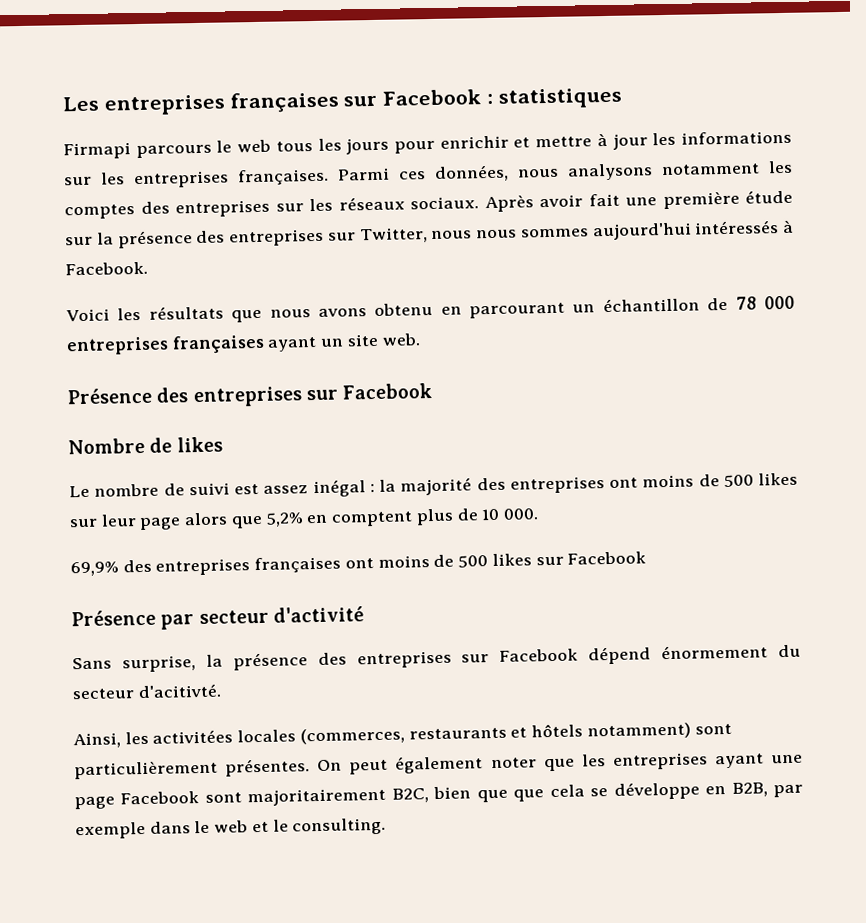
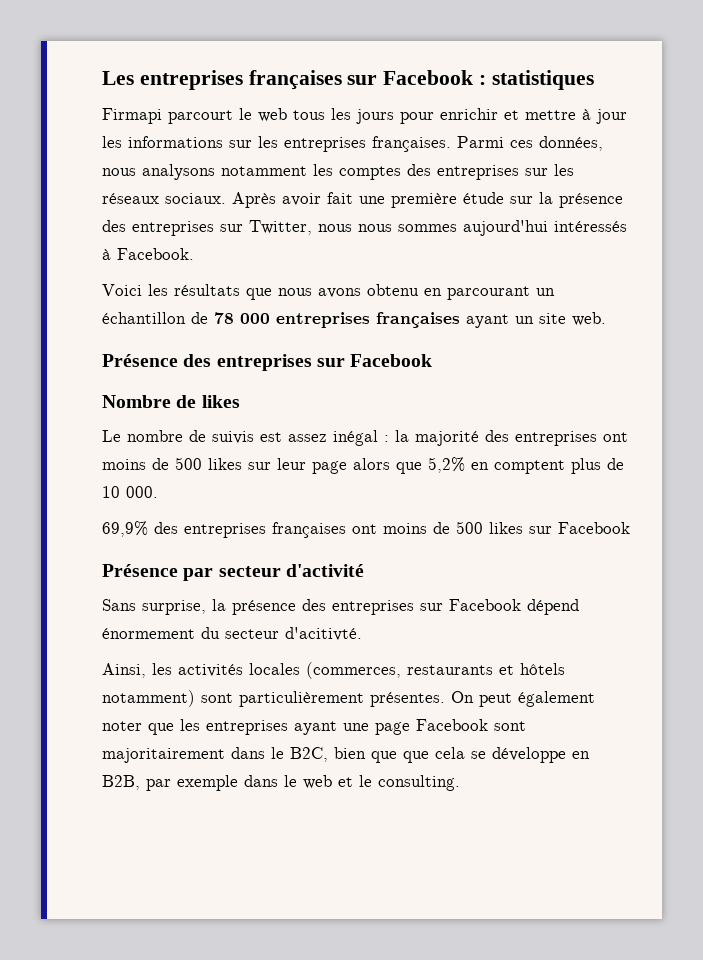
[135,144,212,159] parcours -> [168,110,233,124] parcourt
[188,482,230,496] suivi -> [212,431,254,444] suivis
[152,729,234,744] activitées -> [178,664,243,677] activités
(387, 797) none -> [231,747,284,759] dans le

